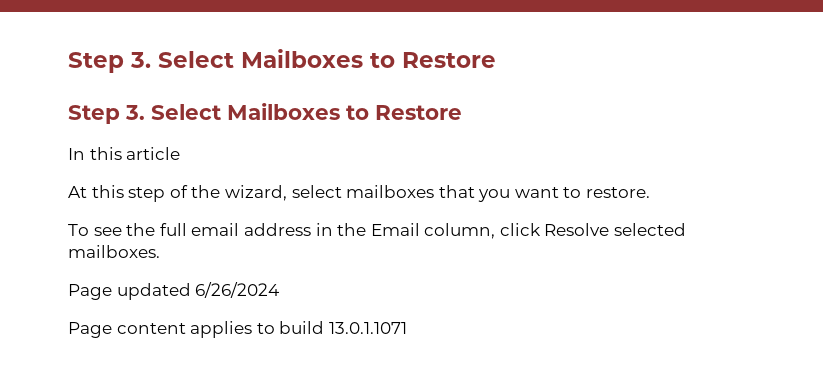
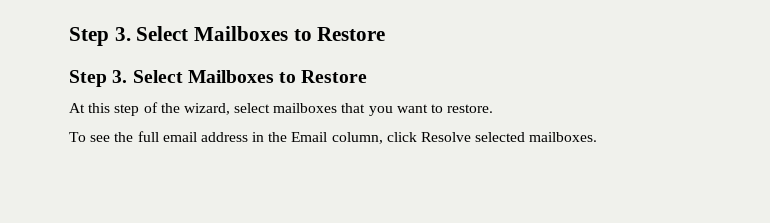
[68,147,181,160] // In this article -> (368, 76) none
[68,282,280,300] [68,321,407,338] // Page updated 6/26/2024 // Page content applies to build 13.0.1.1071 -> (598, 137) none

